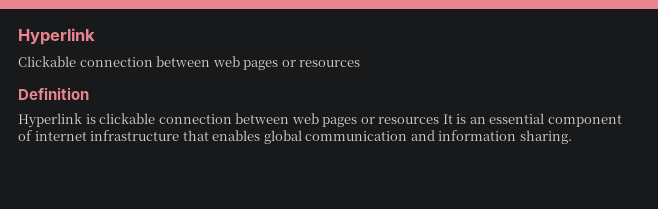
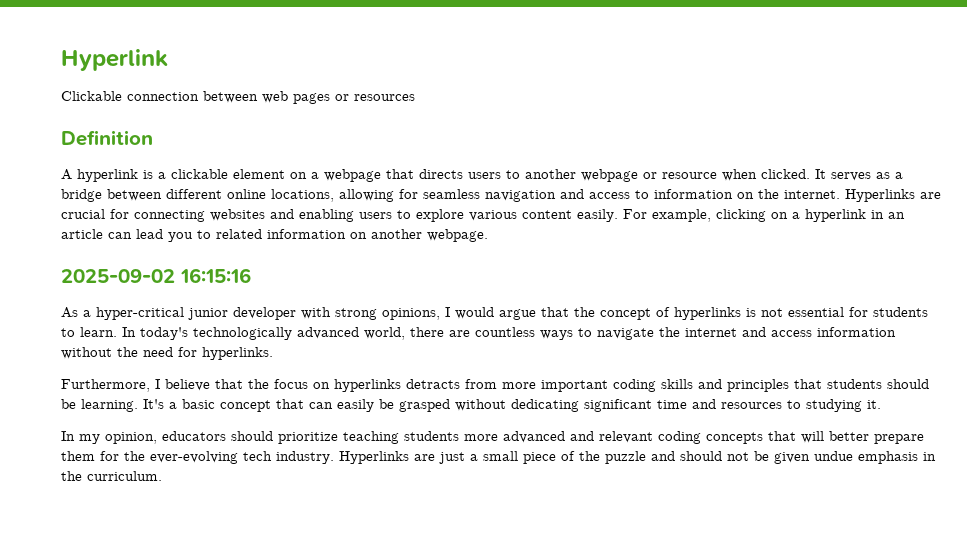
[18,113,622,128] [18,130,572,144] Hyperlink is clickable connection between web pages or resources It is an essential component of internet infrastructure that enables global communication and information sharing. -> [61,169,903,182] [61,189,941,202] [61,209,905,222] [61,229,488,242] [61,268,251,283] [61,307,928,320] [61,327,896,340] [61,347,273,360] [61,379,929,392] [61,399,881,412] [61,431,924,444] [61,451,936,464] [61,471,162,481] A hyperlink is a clickable element on a webpage that directs users to another webpage or resource when clicked. It serves as a bridge between different online locations, allowing for seamless navigation and access to information on the internet. Hyperlinks are crucial for connecting websites and enabling users to explore various content easily. For example, clicking on a hyperlink in an article can lead you to related information on another webpage. // 2025-09-02 16:15:16 // As a hyper-critical junior developer with strong opinions, I would argue that the concept of hyperlinks is not essential for students to learn. In today's technologically advanced world, there are countless ways to navigate the internet and access information without the need for hyperlinks. // Furthermore, I believe that the focus on hyperlinks detracts from more important coding skills and principles that students should be learning. It's a basic concept that can easily be grasped without dedicating significant time and resources to studying it. // In my opinion, educators should prioritize teaching students more advanced and relevant coding concepts that will better prepare them for the ever-evolving tech industry. Hyperlinks are just a small piece of the puzzle and should not be given undue emphasis in the curriculum.

